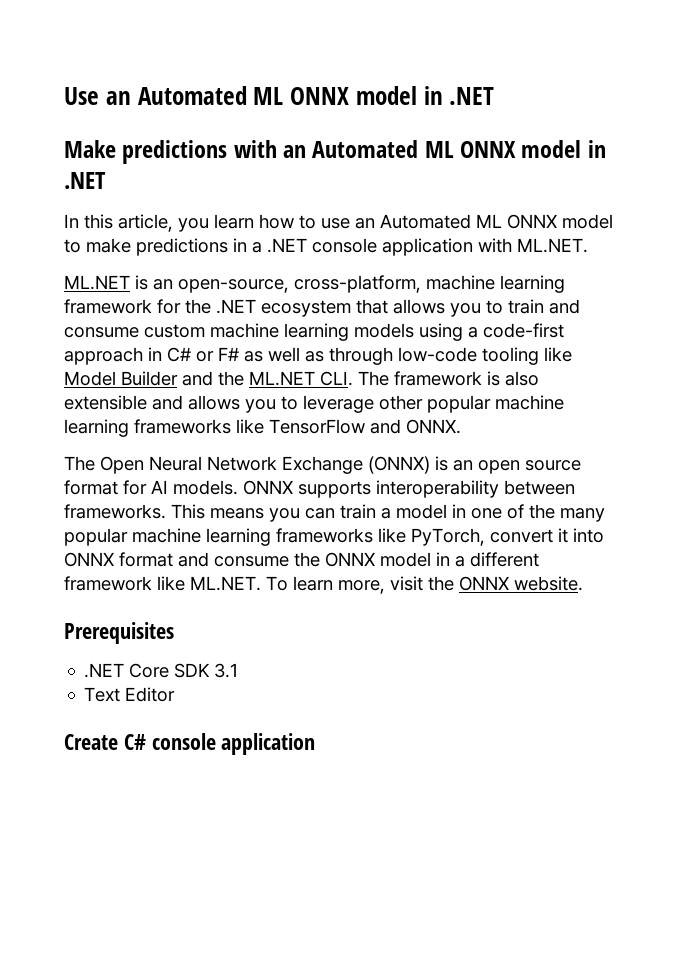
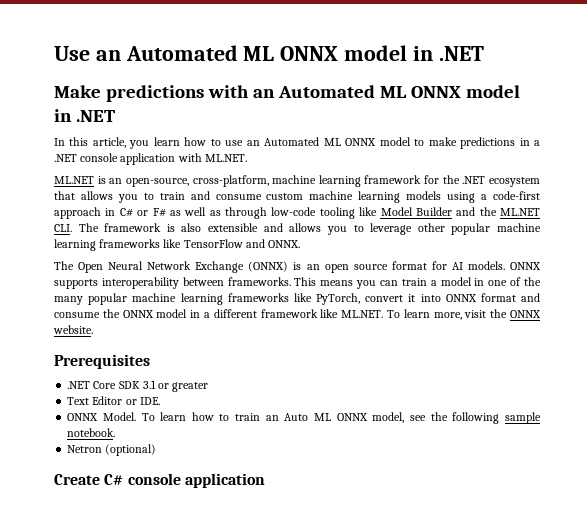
(239, 670) none -> [158,382,209,392] or greater
(176, 694) none -> [125,397,160,405] [67,412,541,424] [67,428,116,437] [67,444,157,456] or IDE. // ONNX Model. To learn how to train an Auto ML ONNX model, see the following sample notebook. // Netron (optional)

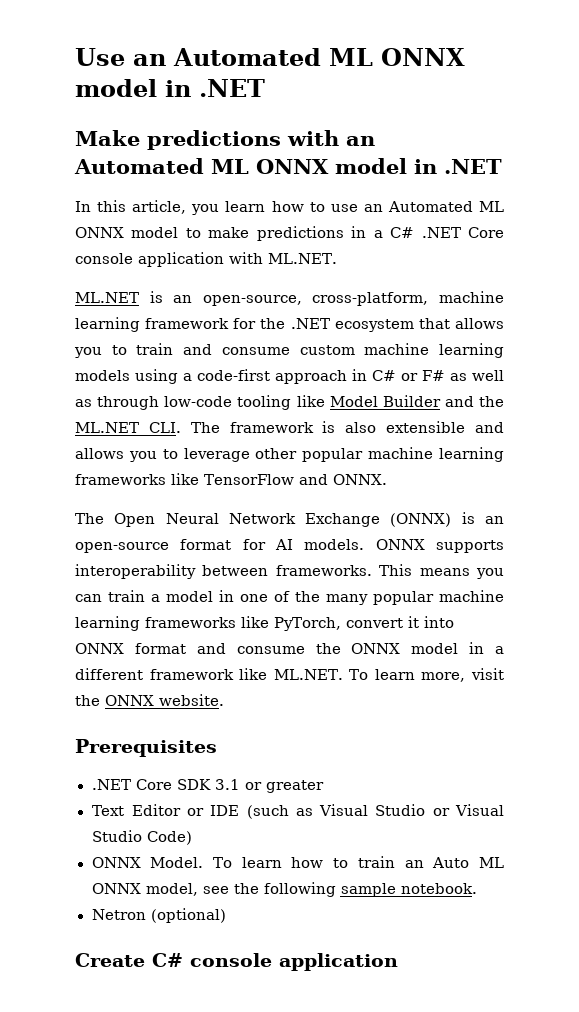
[54,154,77,162] .NET -> [390,227,505,238] C# .NET Core
[324,264,388,273] open source -> [75,542,169,553] open-source
[139,397,160,405] IDE. -> [210,804,505,819] [91,830,192,845] IDE (such as Visual Studio or Visual Studio Code)

